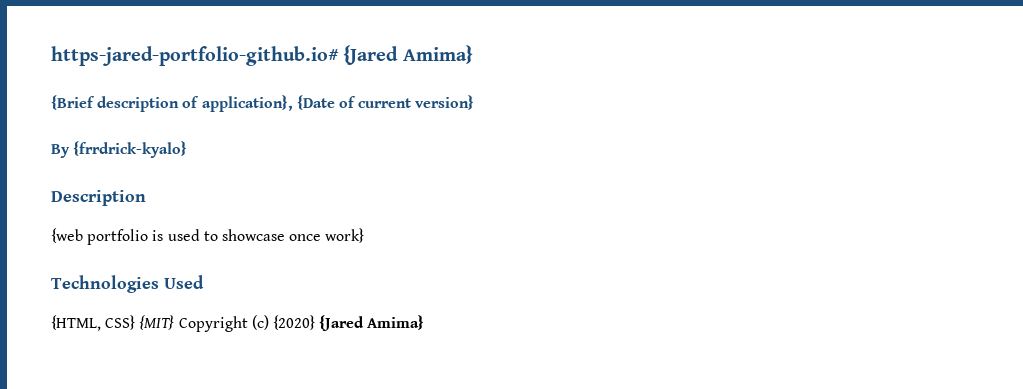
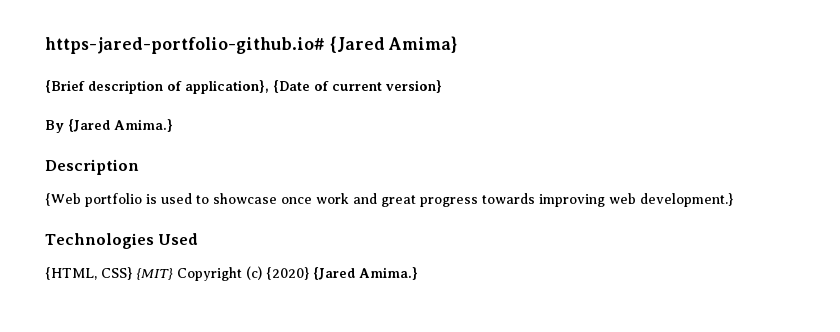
[73,141,188,158] {frrdrick-kyalo} -> [68,119,173,132] {Jared Amima.}
[51,228,83,243] {web -> [45,193,81,206] {Web
[325,228,365,243] work} -> [316,193,733,207] work and great progress towards improving web development.}
[367,315,425,330] Amima} -> [359,267,418,280] Amima.}

